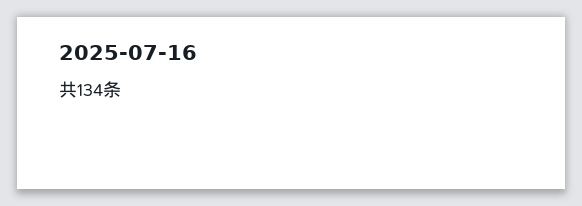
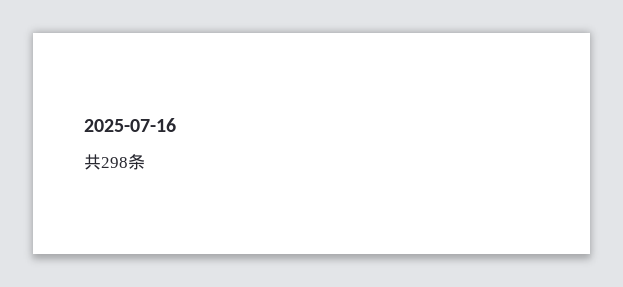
[77,84,103,96] 134 -> [101,157,128,168] 298

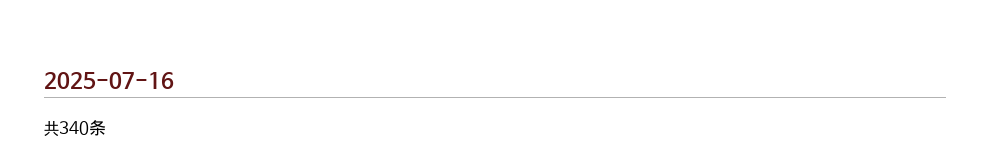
[101,157,128,168] 298 -> [59,121,89,135] 340

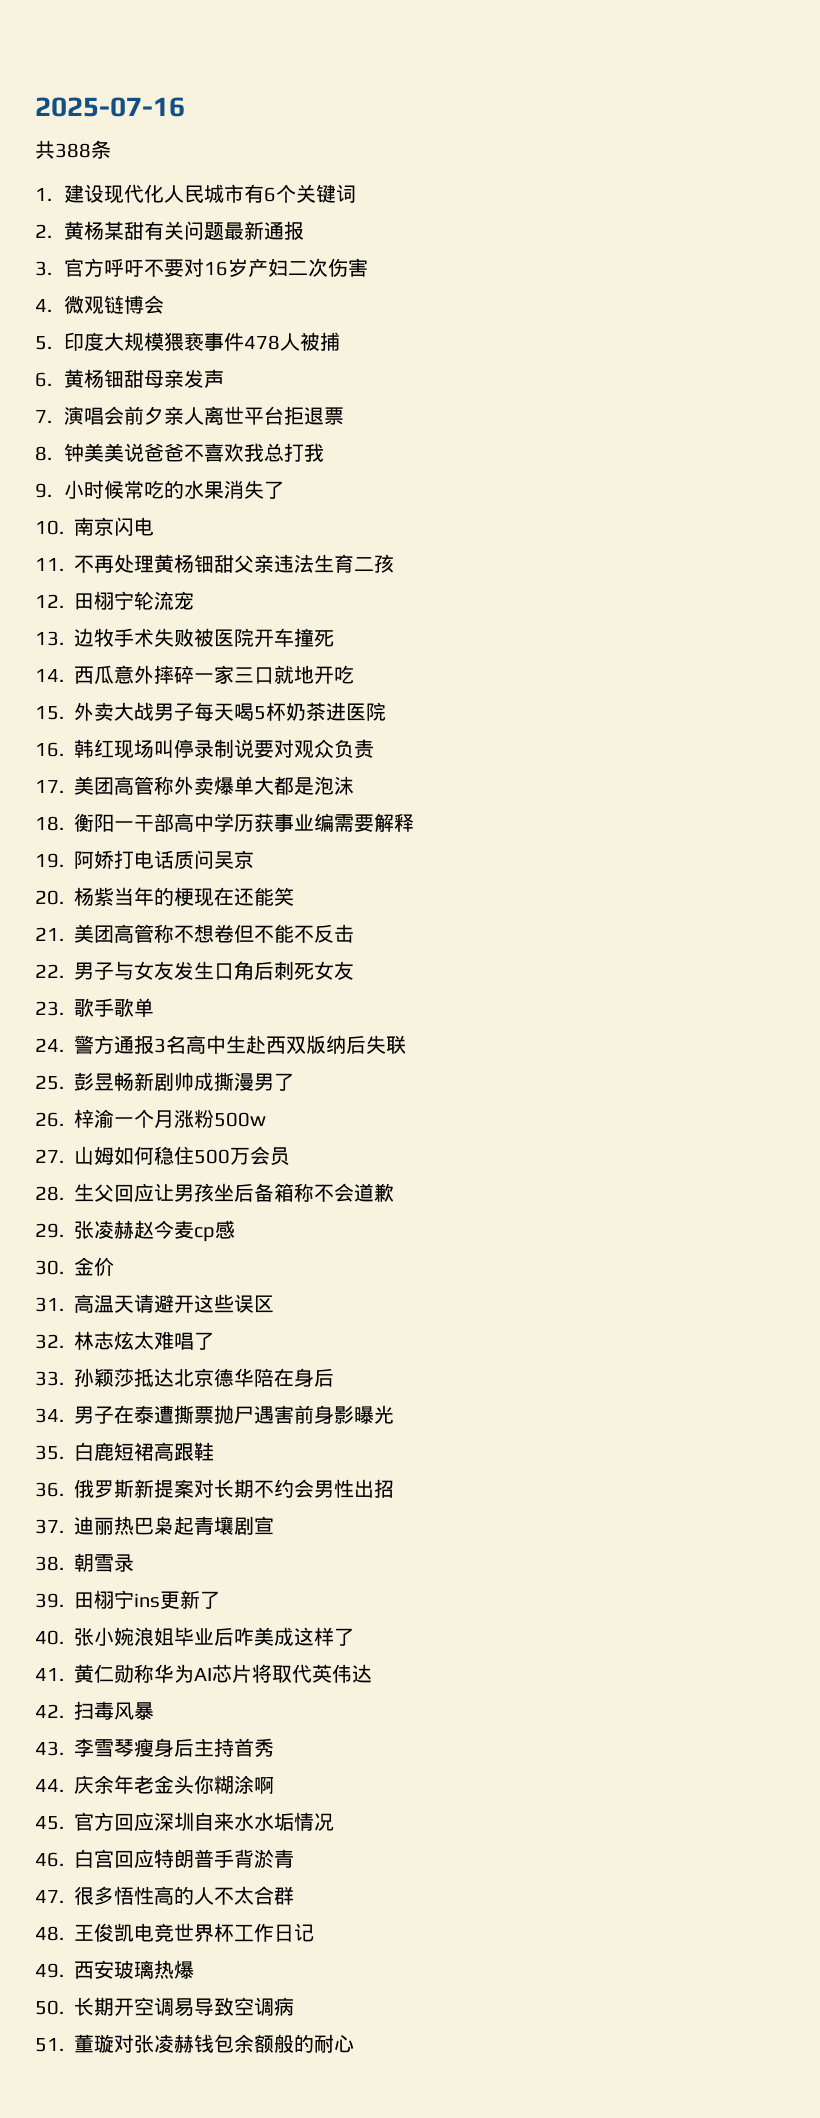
[59,121,89,135] 340 -> [55,143,91,158] 388
(106, 128) none -> [35,184,357,204] [35,221,305,240] [35,258,369,277] [35,295,165,314] [35,332,341,351] [35,369,225,388] [35,406,345,425] [35,443,325,462] [35,480,285,499] [35,517,154,536] [35,554,394,573] [35,591,194,610] [35,628,334,648] [35,665,354,684] [35,702,386,721] [35,739,374,759] [35,776,354,795] [35,813,414,832] [35,850,254,869] [35,887,294,907] [35,924,354,943] [35,961,354,980] [35,998,154,1017] [35,1035,406,1054] [35,1072,294,1091] [35,1109,266,1128] [35,1146,290,1166] [35,1183,394,1202] [35,1220,235,1242] [35,1257,114,1276] [35,1294,274,1313] [35,1331,214,1350] [35,1368,334,1387] [35,1405,394,1424] [35,1442,214,1461] [35,1479,394,1498] [35,1516,274,1535] [35,1553,134,1572] [35,1590,220,1609] [35,1627,354,1646] [35,1664,372,1683] [35,1701,154,1720] [35,1738,274,1757] [35,1775,274,1794] [35,1812,334,1831] [35,1849,294,1868] [35,1886,294,1905] [35,1923,314,1942] [35,1960,194,1979] [35,1997,294,2017] [35,2034,354,2053] // 1.建设现代化人民城市有6个关键词 // 2.黄杨某甜有关问题最新通报 // 3.官方呼吁不要对16岁产妇二次伤害 // 4.微观链博会 // 5.印度大规模猥亵事件478人被捕 // 6.黄杨钿甜母亲发声 // 7.演唱会前夕亲人离世平台拒退票 // 8.钟美美说爸爸不喜欢我总打我 // 9.小时候常吃的水果消失了 // 10.南京闪电 // 11.不再处理黄杨钿甜父亲违法生育二孩 // 12.田栩宁轮流宠 // 13.边牧手术失败被医院开车撞死 // 14.西瓜意外摔碎一家三口就地开吃 // 15.外卖大战男子每天喝5杯奶茶进医院 // 16.韩红现场叫停录制说要对观众负责 // 17.美团高管称外卖爆单大都是泡沫 // 18.衡阳一干部高中学历获事业编需要解释 // 19.阿娇打电话质问吴京 // 20.杨紫当年的梗现在还能笑 // 21.美团高管称不想卷但不能不反击 // 22.男子与女友发生口角后刺死女友 // 23.歌手歌单 // 24.警方通报3名高中生赴西双版纳后失联 // 25.彭昱畅新剧帅成撕漫男了 // 26.梓渝一个月涨粉500w // 27.山姆如何稳住500万会员 // 28.生父回应让男孩坐后备箱称不会道歉 // 29.张凌赫赵今麦cp感 // 30.金价 // 31.高温天请避开这些误区 // 32.林志炫太难唱了 // 33.孙颖莎抵达北京德华陪在身后 // 34.男子在泰遭撕票抛尸遇害前身影曝光 // 35.白鹿短裙高跟鞋 // 36.俄罗斯新提案对长期不约会男性出招 // 37.迪丽热巴枭起青壤剧宣 // 38.朝雪录 // 39.田栩宁ins更新了 // 40.张小婉浪姐毕业后咋美成这样了 // 41.黄仁勋称华为AI芯片将取代英伟达 // 42.扫毒风暴 // 43.李雪琴瘦身后主持首秀 // 44.庆余年老金头你糊涂啊 // 45.官方回应深圳自来水水垢情况 // 46.白宫回应特朗普手背淤青 // 47.很多悟性高的人不太合群 // 48.王俊凯电竞世界杯工作日记 // 49.西安玻璃热爆 // 50.长期开空调易导致空调病 // 51.董璇对张凌赫钱包余额般的耐心

